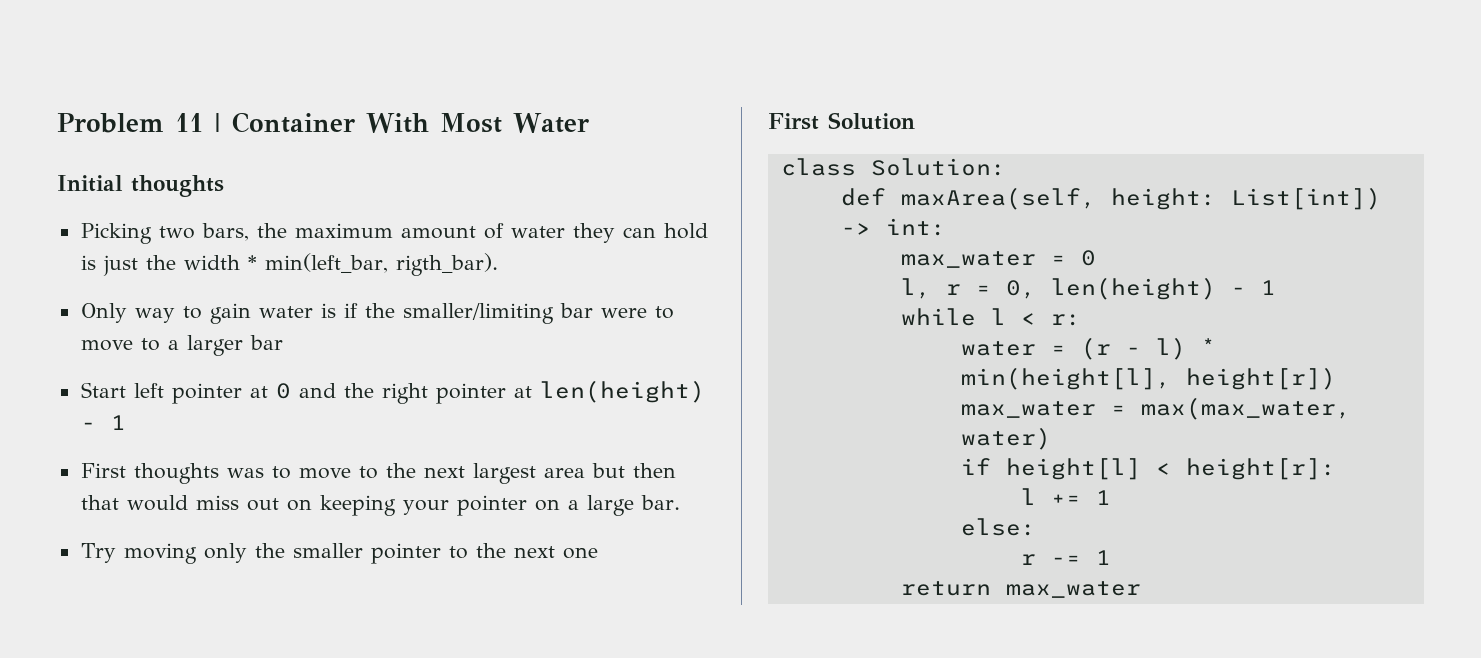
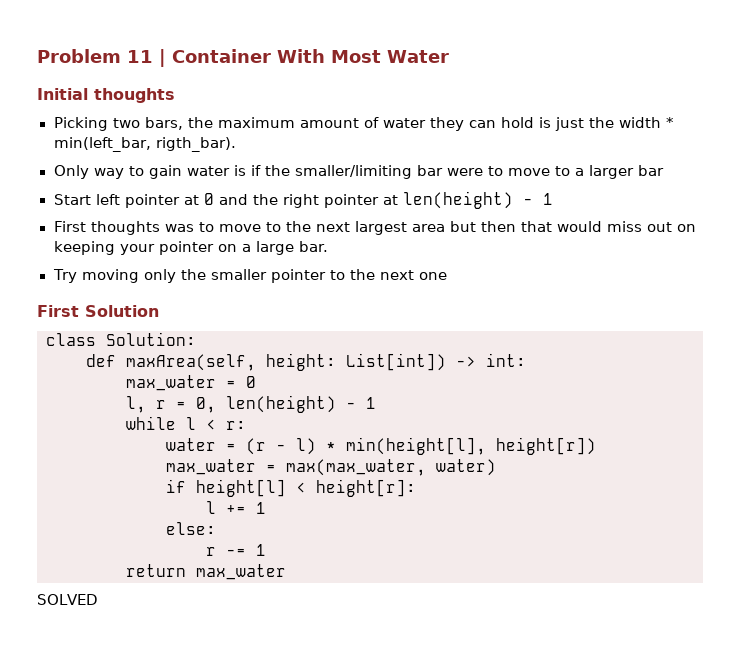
(1141, 589) none -> [37,594,98,605] // SOLVED

